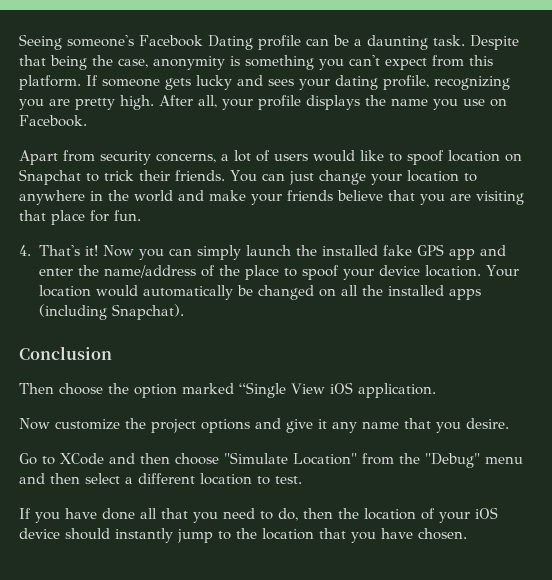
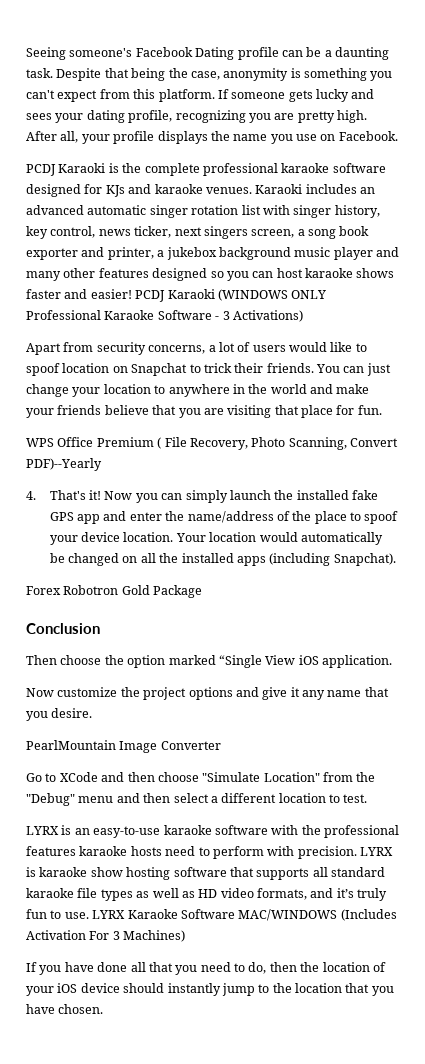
(87, 121) none -> [26,163,386,176] [26,184,375,197] [26,205,380,218] [26,226,370,239] [26,247,399,260] [26,268,395,281] [26,289,327,302] [26,310,303,322] // PCDJ Karaoki is the complete professional karaoke software designed for KJs and karaoke venues. Karaoki includes an advanced automatic singer rotation list with singer history, key control, news ticker, next singers screen, a song book exporter and printer, a jukebox background music player and many other features designed so you can host karaoke shows faster and easier! PCDJ Karaoki (WINDOWS ONLY Professional Karaoke Software - 3 Activations)
(141, 215) none -> [26,437,398,450] [26,458,102,471] // WPS Office Premium ( File Recovery, Photo Scanning, Convert PDF)--Yearly
(185, 312) none -> [26,585,203,598] // Forex Robotron Gold Package
(509, 423) none -> [26,740,221,753] // PearlMountain Image Converter
(302, 480) none -> [26,825,399,838] [26,846,393,859] [26,867,385,880] [26,888,388,901] [26,909,397,921] [26,930,186,942] // LYRX is an easy-to-use karaoke software with the professional features karaoke hosts need to perform with precision. LYRX is karaoke show hosting software that supports all standard karaoke file types as well as HD video formats, and it’s truly fun to use. LYRX Karaoke Software MAC/WINDOWS (Includes Activation For 3 Machines)

